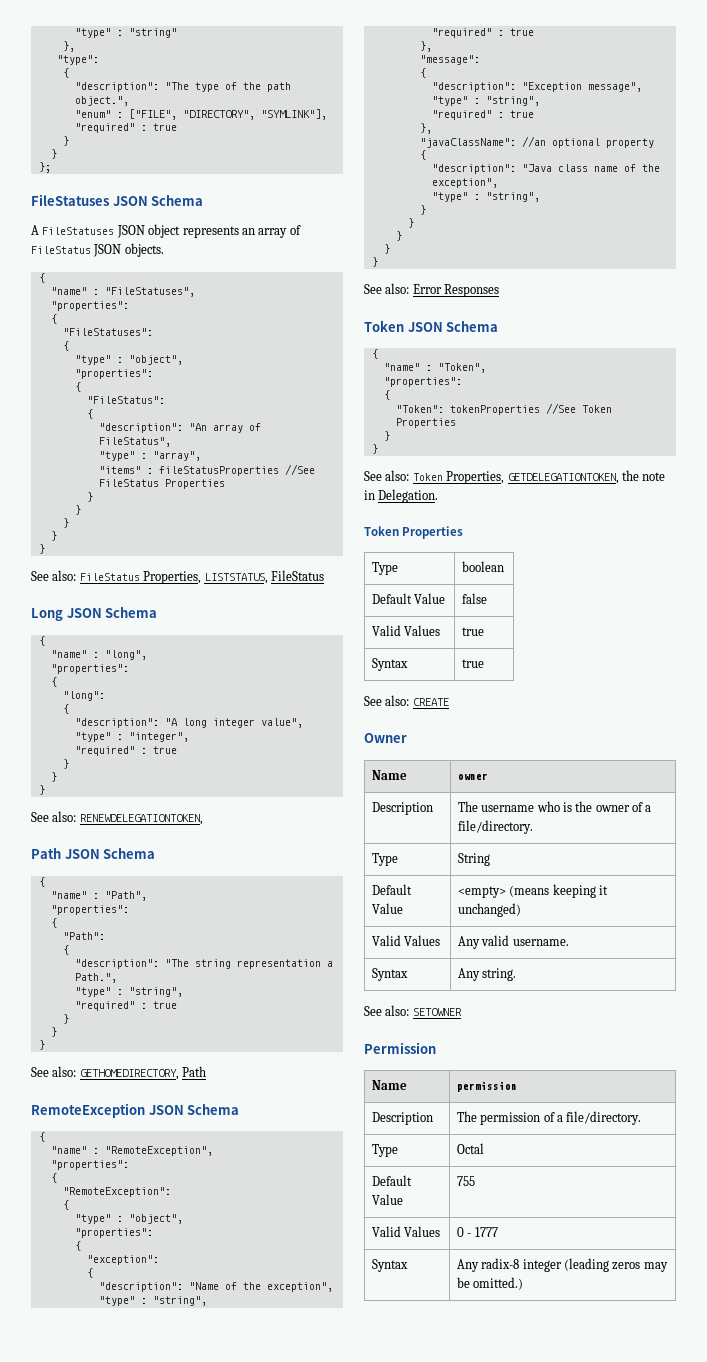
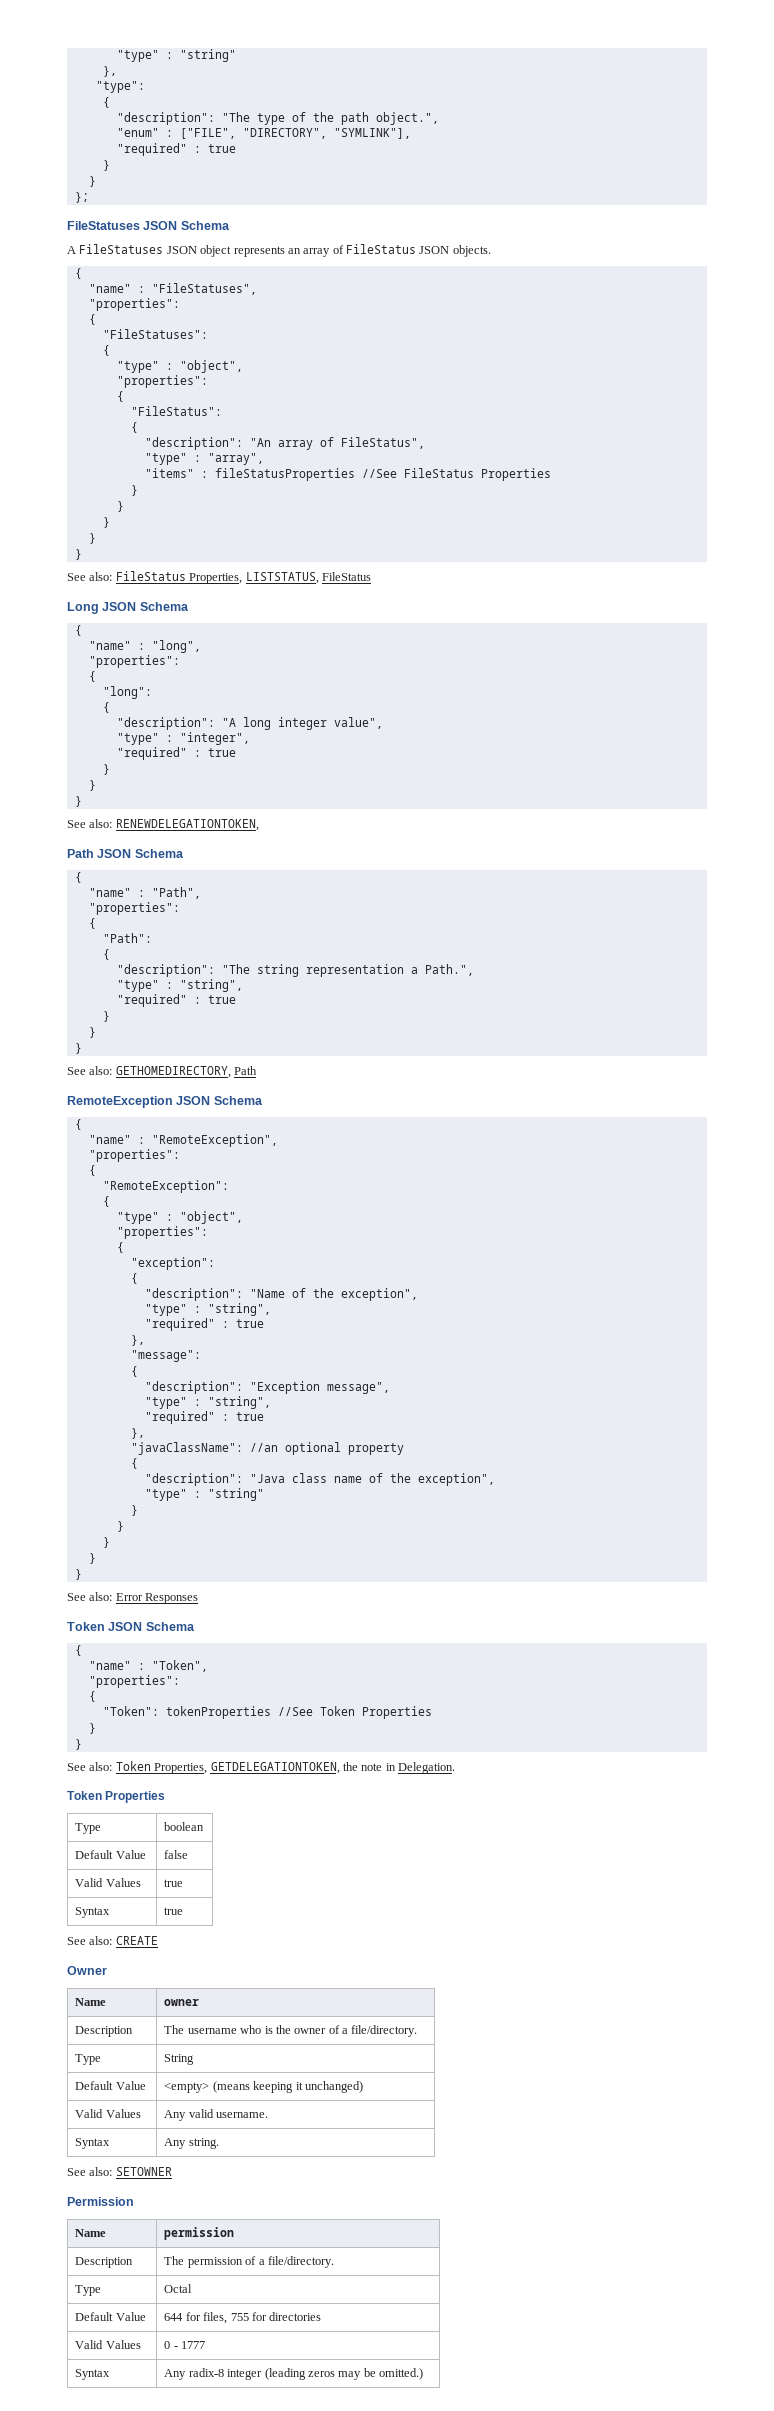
[485,192,540,202] "string", -> [207,1488,264,1501] "string"
(403, 1199) none -> [164,2312,228,2324] 644 for files,
(475, 1181) none -> [251,2312,322,2321] for directories

